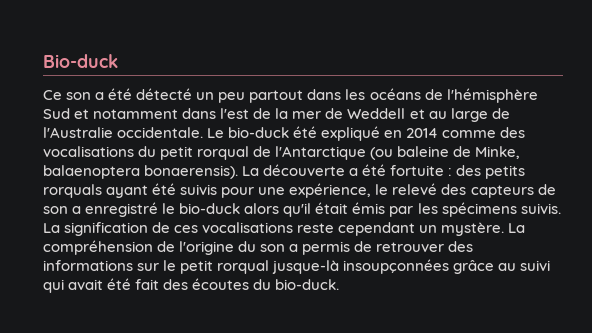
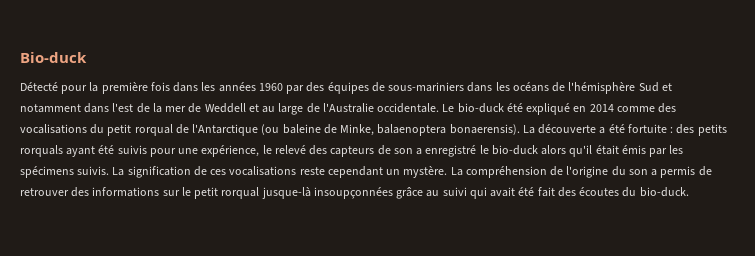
[43,88,304,103] Ce son a été détecté un peu partout -> [20,82,465,94] Détecté pour la première fois dans les années 1960 par des équipes de sous-mariniers

